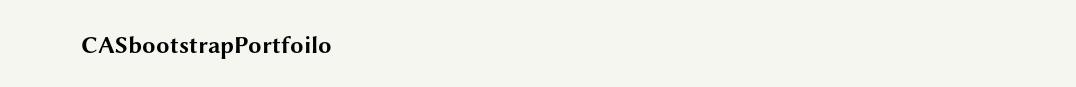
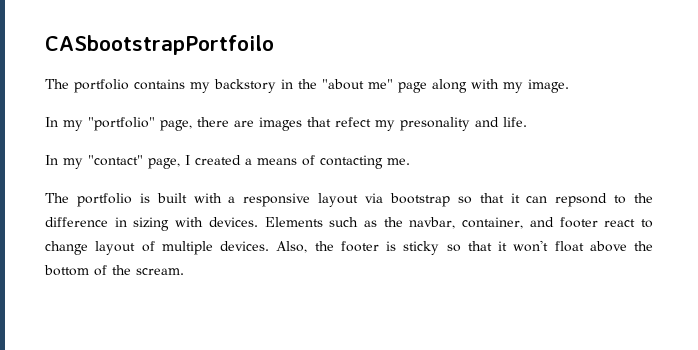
(332, 47) none -> [45,79,569,93] [45,117,527,131] [45,155,410,169] [45,193,653,207] [45,217,653,231] [45,240,653,255] [44,265,184,276] // The portfolio contains my backstory in the "about me" page along with my image. // In my "portfolio" page, there are images that refect my presonality and life. // In my "contact" page, I created a means of contacting me. // The portfolio is built with a responsive layout via bootstrap so that it can repsond to the difference in sizing with devices. Elements such as the navbar, container, and footer react to change layout of multiple devices. Also, the footer is sticky so that it won't float above the bottom of the scream.

